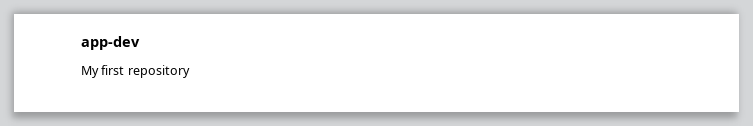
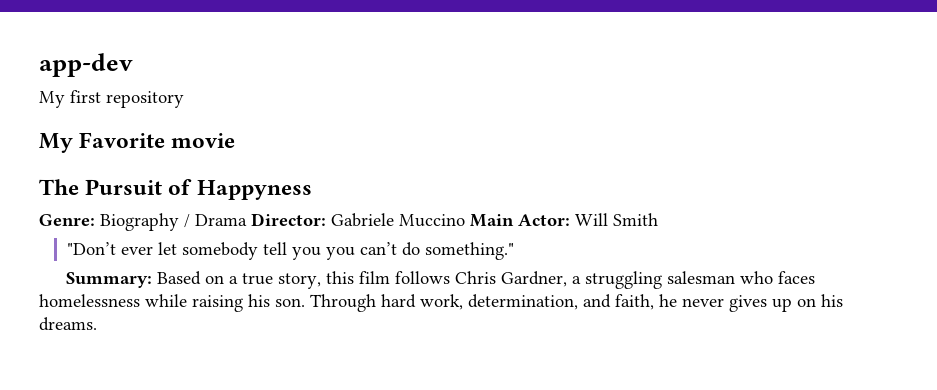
(190, 71) none -> [39,132,236,153] [39,179,312,200] [39,213,658,231] [67,242,515,260] [65,271,815,289] [39,294,843,312] [39,317,97,331] // My Favorite movie // The Pursuit of Happyness // Genre: Biography / Drama Director: Gabriele Muccino Main Actor: Will Smith // "Don’t ever let somebody tell you you can’t do something." // Summary: Based on a true story, this film follows Chris Gardner, a struggling salesman who faces homelessness while raising his son. Through hard work, determination, and faith, he never gives up on his dreams.

